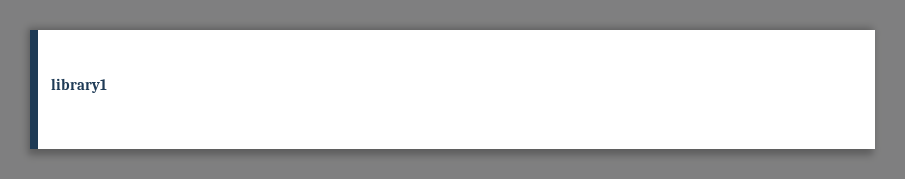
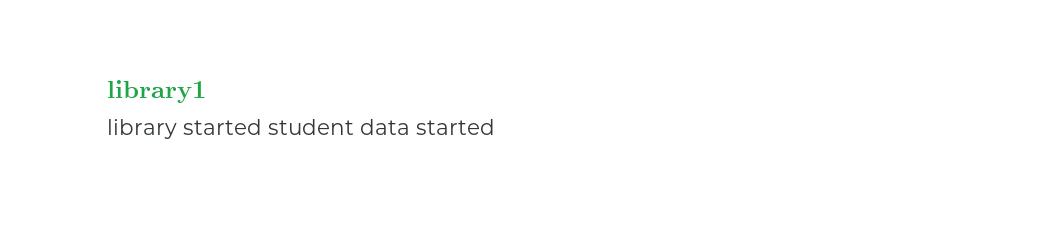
(107, 85) none -> [107,119,495,139] // library started student data started

